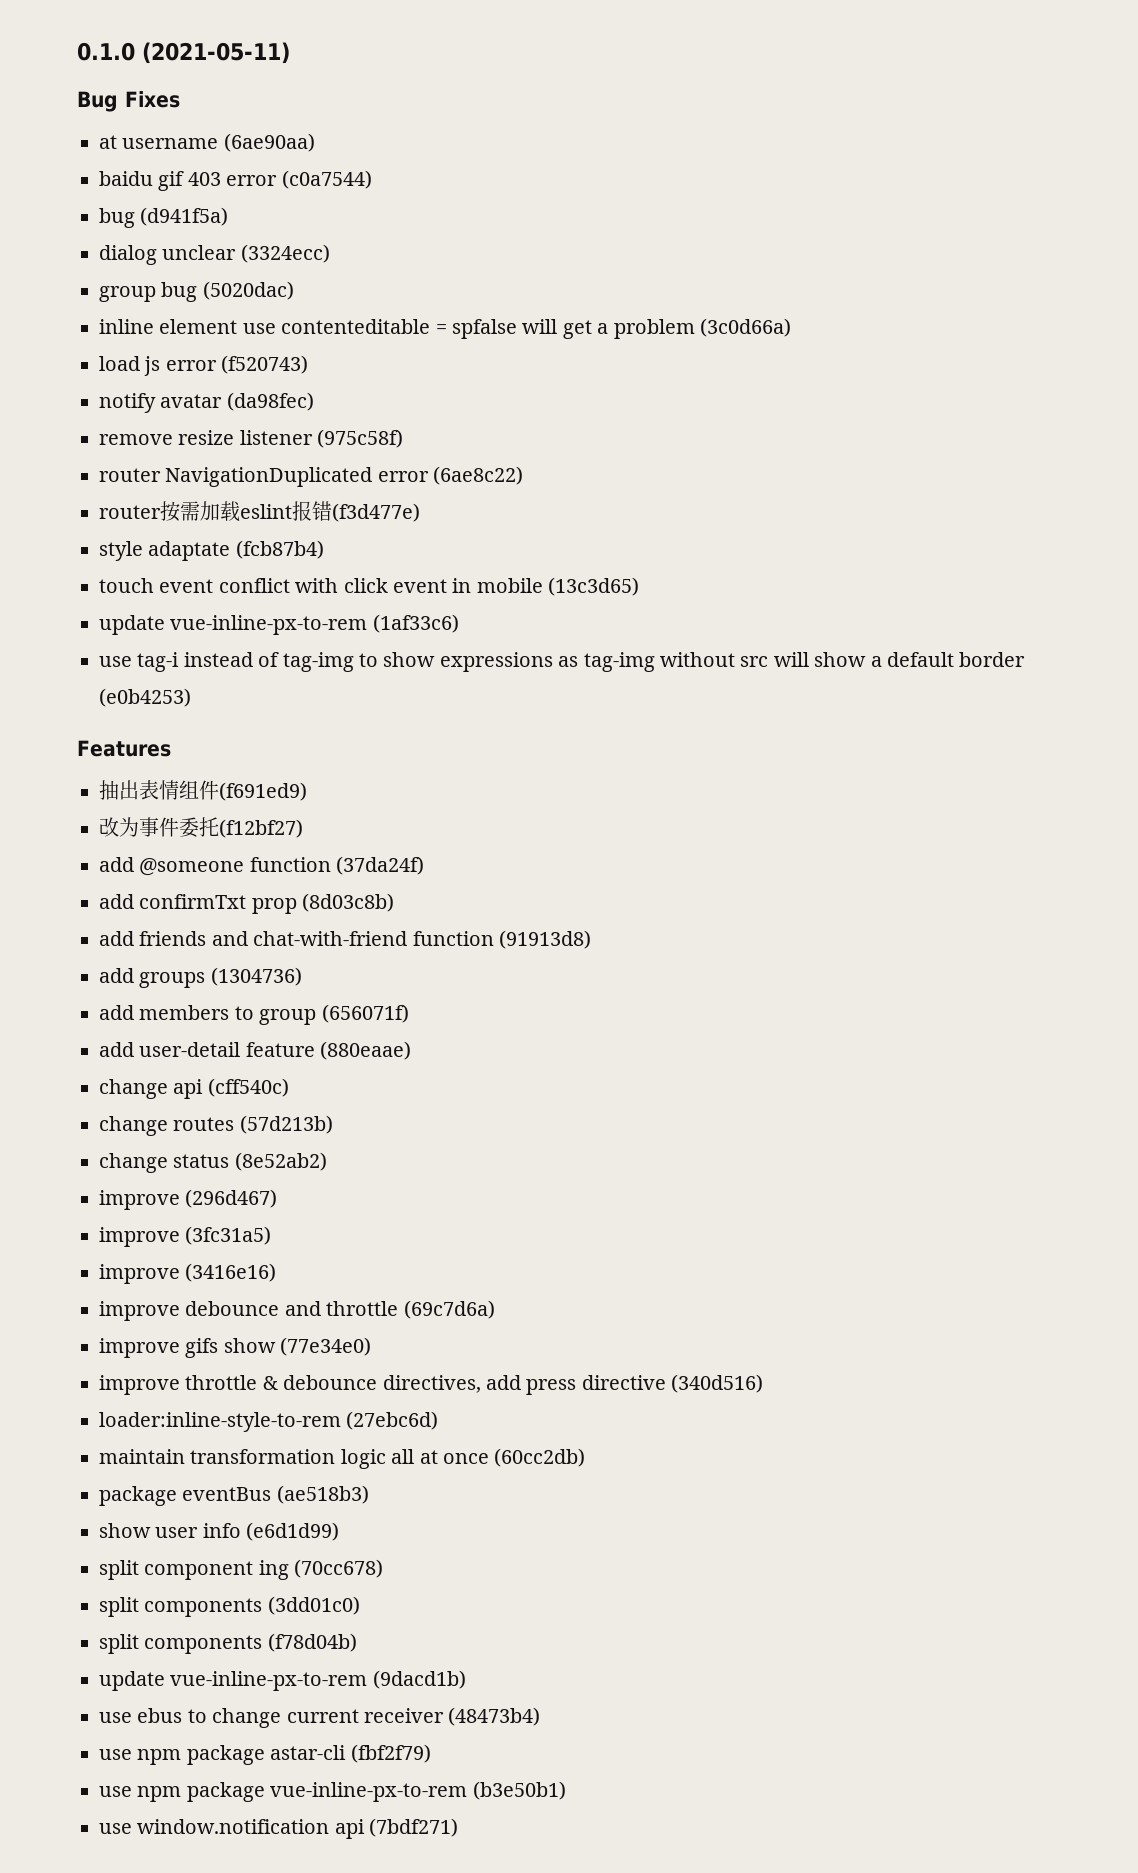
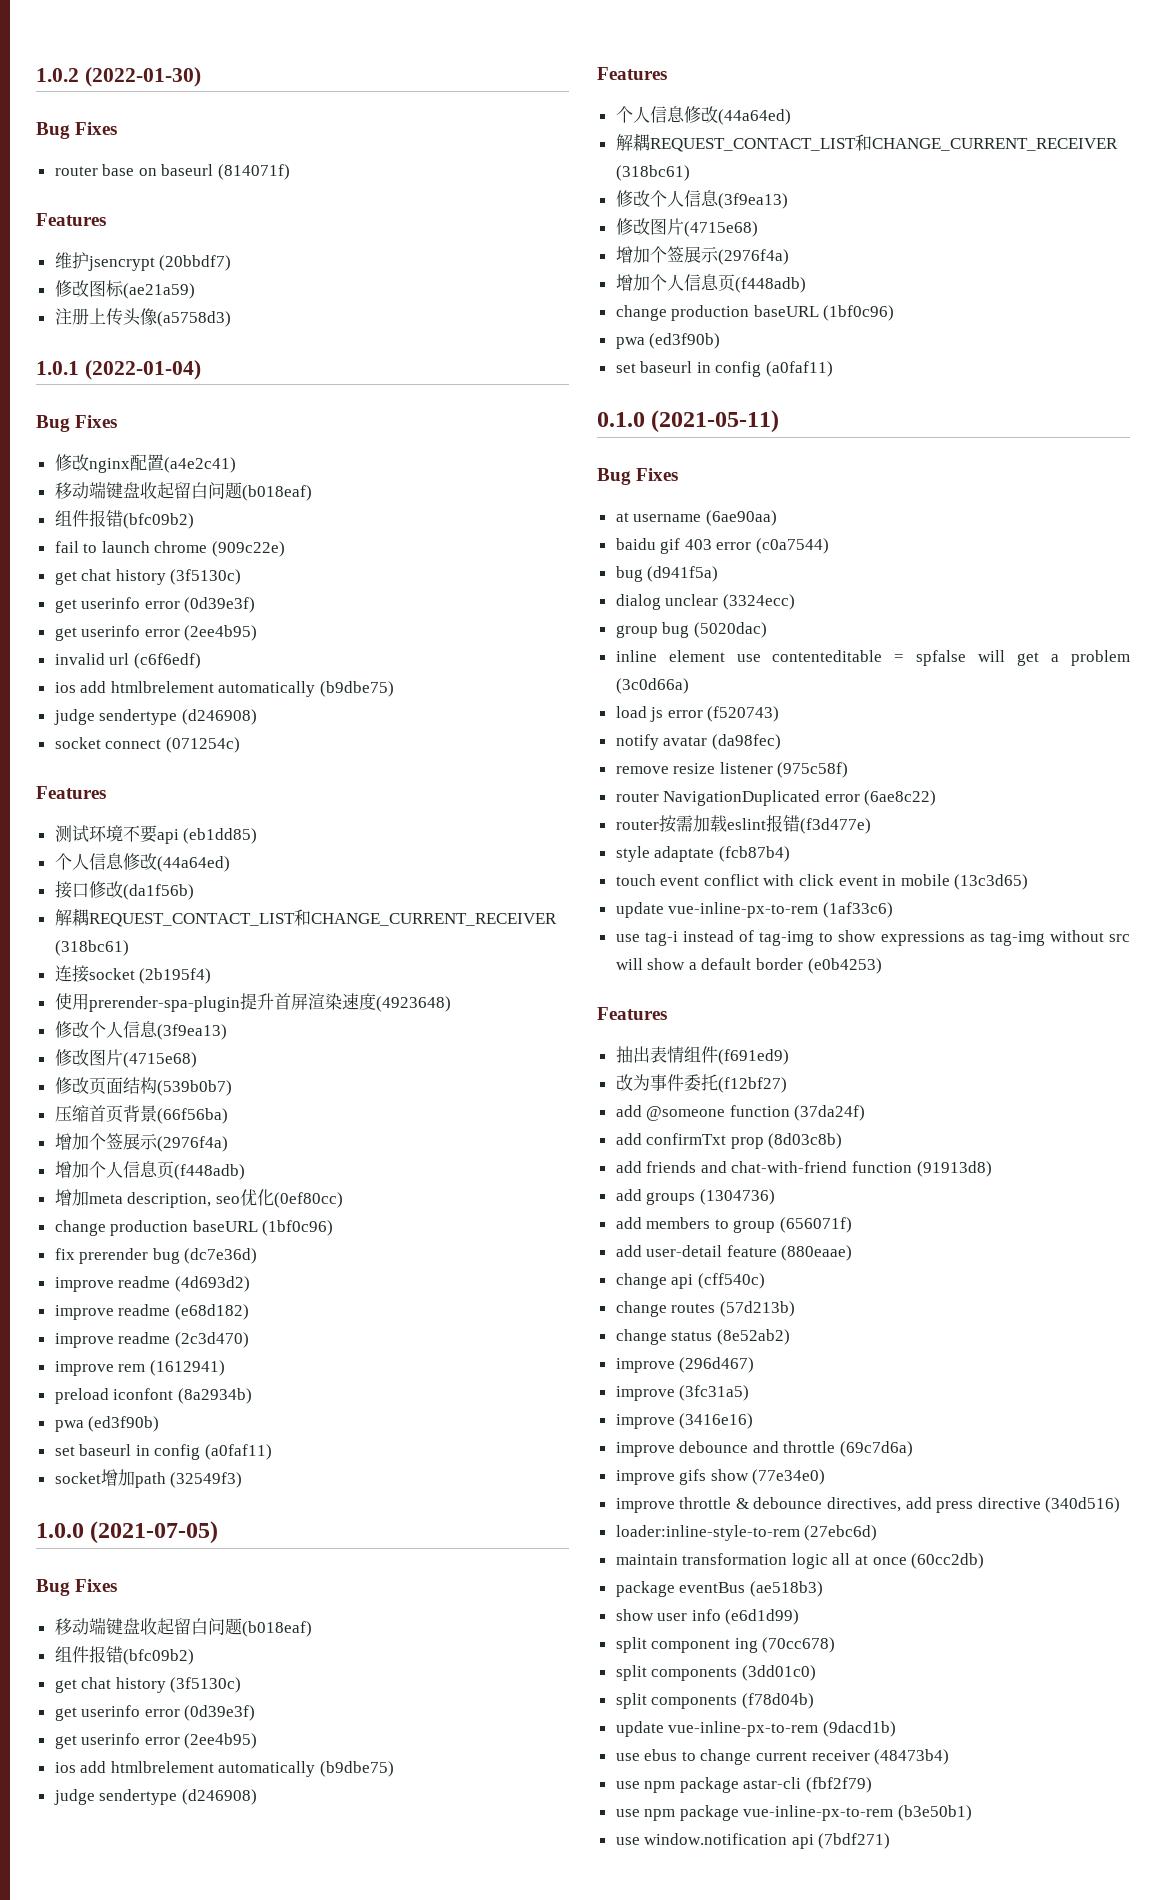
(77, 51) none -> [36,67,201,87] [36,122,118,139] [54,164,291,180] [36,213,106,226] [54,252,232,271] [54,280,195,299] [54,308,231,327] [36,360,201,380] [36,415,118,432] [54,454,236,473] [54,481,312,501] [54,510,194,529] [54,541,286,557] [54,569,242,585] [54,597,256,613] [54,625,258,641] [54,653,201,669] [54,681,395,697] [53,709,257,725] [54,737,240,753] [36,786,106,799] [54,825,258,844] [54,853,230,872] [54,881,194,900] [54,908,557,927] [54,940,129,956] [54,965,212,984] [54,993,451,1012] [54,1021,227,1040] [54,1049,197,1068] [54,1077,232,1096] [54,1105,228,1124] [54,1133,228,1152] [54,1161,245,1180] [54,1189,343,1208] [54,1220,334,1236] [54,1248,258,1264] [54,1276,250,1292] [54,1304,249,1320] [54,1332,249,1348] [54,1360,225,1376] [54,1388,252,1404] [54,1416,160,1432] [54,1444,273,1460] [54,1469,243,1488] [36,1521,219,1544] [36,1579,118,1596] [54,1617,312,1637] [54,1646,194,1665] [54,1677,242,1693] [54,1705,256,1721] [54,1733,258,1749] [54,1761,395,1777] [53,1789,257,1805] [597,67,667,80] [615,106,791,125] [615,133,1118,152] [615,165,690,181] [615,190,788,209] [615,218,758,237] [615,246,789,265] [615,274,806,293] [615,305,895,321] [615,333,721,349] [615,361,834,377] 1.0.2 (2022-01-30) // Bug Fixes // router base on baseurl (814071f) // Features // 维护jsencrypt (20bbdf7) // 修改图标(ae21a59) // 注册上传头像(a5758d3) // 1.0.1 (2022-01-04) // Bug Fixes // 修改nginx配置(a4e2c41) // 移动端键盘收起留白问题(b018eaf) // 组件报错(bfc09b2) // fail to launch chrome (909c22e) // get chat history (3f5130c) // get userinfo error (0d39e3f) // get userinfo error (2ee4b95) // invalid url (c6f6edf) // ios add htmlbrelement automatically (b9dbe75) // judge sendertype (d246908) // socket connect (071254c) // Features // 测试环境不要api (eb1dd85) // 个人信息修改(44a64ed) // 接口修改(da1f56b) // 解耦REQUEST_CONTACT_LIST和CHANGE_CURRENT_RECEIVER (318bc61) // 连接socket (2b195f4) // 使用prerender-spa-plugin提升首屏渲染速度(4923648) // 修改个人信息(3f9ea13) // 修改图片(4715e68) // 修改页面结构(539b0b7) // 压缩首页背景(66f56ba) // 增加个签展示(2976f4a) // 增加个人信息页(f448adb) // 增加meta description, seo优化(0ef80cc) // change production baseURL (1bf0c96) // fix prerender bug (dc7e36d) // improve readme (4d693d2) // improve readme (e68d182) // improve readme (2c3d470) // improve rem (1612941) // preload iconfont (8a2934b) // pwa (ed3f90b) // set baseurl in config (a0faf11) // socket增加path (32549f3) // 1.0.0 (2021-07-05) // Bug Fixes // 移动端键盘收起留白问题(b018eaf) // 组件报错(bfc09b2) // get chat history (3f5130c) // get userinfo error (0d39e3f) // get userinfo error (2ee4b95) // ios add htmlbrelement automatically (b9dbe75) // judge sendertype (d246908) // Features // 个人信息修改(44a64ed) // 解耦REQUEST_CONTACT_LIST和CHANGE_CURRENT_RECEIVER (318bc61) // 修改个人信息(3f9ea13) // 修改图片(4715e68) // 增加个签展示(2976f4a) // 增加个人信息页(f448adb) // change production baseURL (1bf0c96) // pwa (ed3f90b) // set baseurl in config (a0faf11) //

